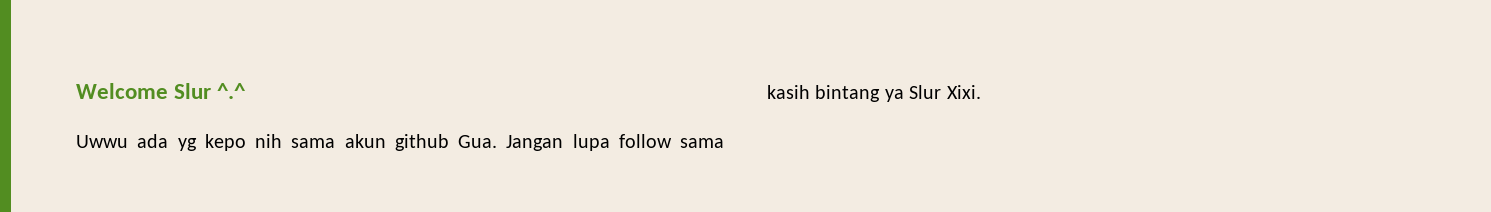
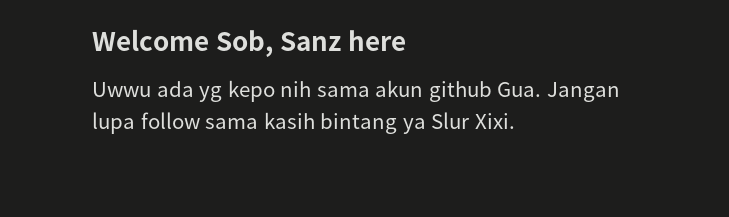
[174,83,247,99] Slur ^.^ -> [216,30,407,57] Sob, Sanz here

